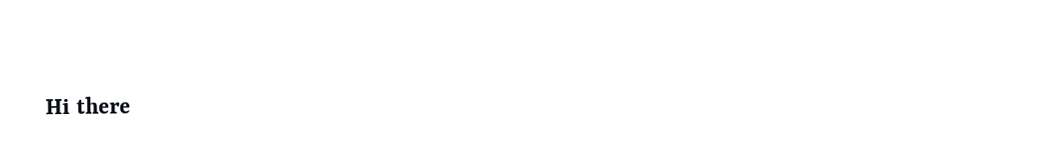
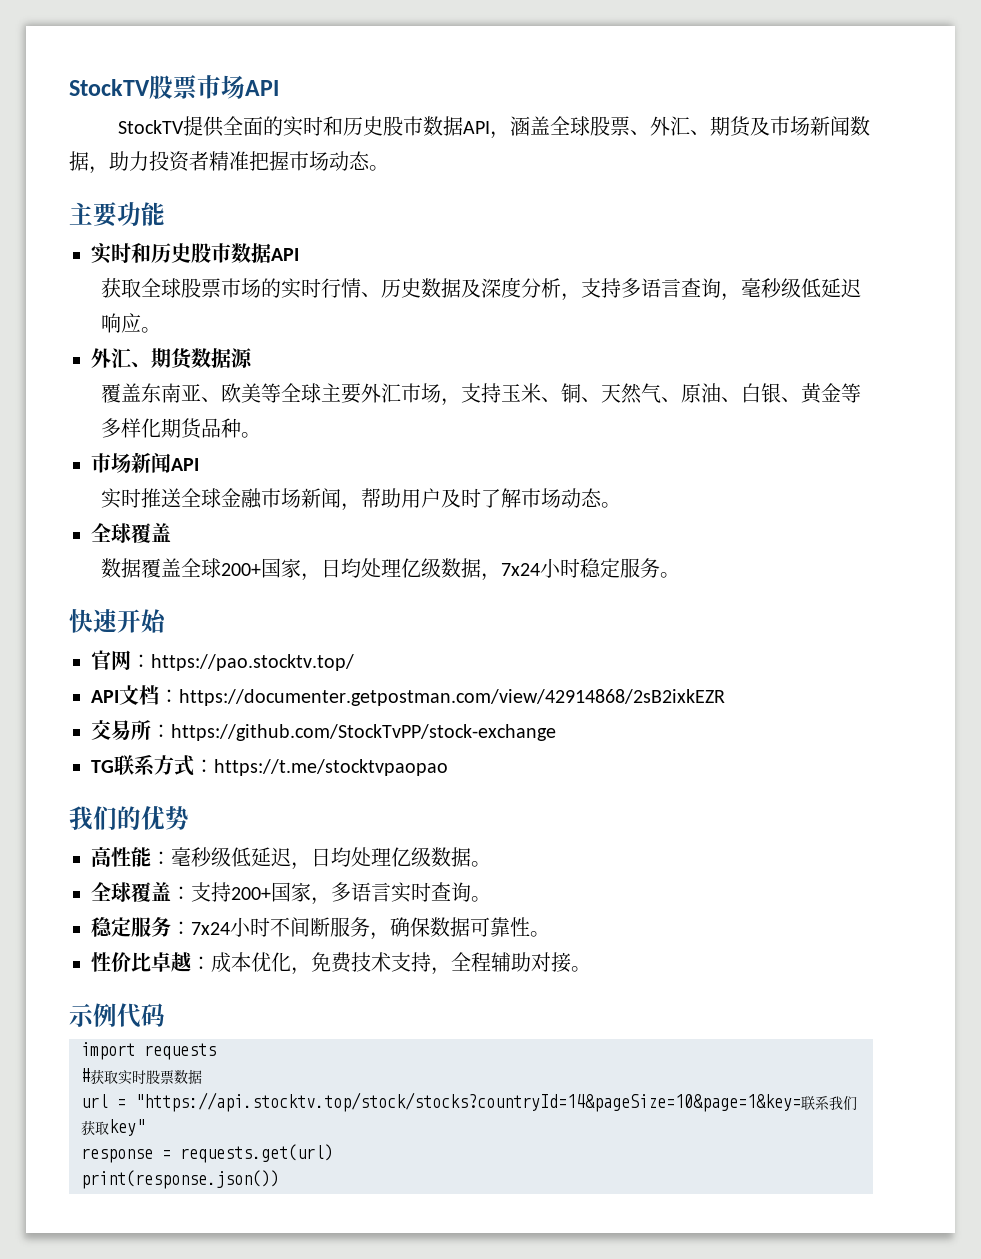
[45,96,131,115] Hi there -> [69,75,279,99] [118,116,871,139] [69,151,389,174] [69,202,165,227] [91,243,299,264] [100,277,861,301] [100,313,161,333] [91,348,253,370] [100,383,861,406] [100,418,261,439] [91,452,199,473] [100,488,621,511] [91,523,171,543] [100,558,680,581] [69,609,167,633] [91,650,354,671] [91,685,725,706] [91,720,556,741] [91,754,448,776] [69,806,189,830] [91,847,491,870] [91,882,491,905] [91,917,550,940] [91,952,591,975] [69,1003,165,1028] [81,1042,216,1060] [81,1068,202,1085] [81,1092,857,1112] [81,1119,145,1136] [81,1144,333,1163] [81,1170,279,1189] StockTV股票市场API // StockTV提供全面的实时和历史股市数据API，涵盖全球股票、外汇、期货及市场新闻数据，助力投资者精准把握市场动态。 // 主要功能 // 实时和历史股市数据API // 获取全球股票市场的实时行情、历史数据及深度分析，支持多语言查询，毫秒级低延迟响应。 // 外汇、期货数据源 // 覆盖东南亚、欧美等全球主要外汇市场，支持玉米、铜、天然气、原油、白银、黄金等多样化期货品种。 // 市场新闻API // 实时推送全球金融市场新闻，帮助用户及时了解市场动态。 // 全球覆盖 // 数据覆盖全球200+国家，日均处理亿级数据，7x24小时稳定服务。 // 快速开始 // 官网：https://pao.stocktv.top/ // API文档：https://documenter.getpostman.com/view/42914868/2sB2ixkEZR // 交易所：https://github.com/StockTvPP/stock-exchange // TG联系方式：https://t.me/stocktvpaopao // 我们的优势 // 高性能：毫秒级低延迟，日均处理亿级数据。 // 全球覆盖：支持200+国家，多语言实时查询。 // 稳定服务：7x24小时不间断服务，确保数据可靠性。 // 性价比卓越：成本优化，免费技术支持，全程辅助对接。 // 示例代码 // import requests // #获取实时股票数据 // url = "https://api.stocktv.top/stock/stocks?countryId=14&pageSize=10&page=1&key=联系我们获取key" // response = requests.get(url) // print(response.json())

